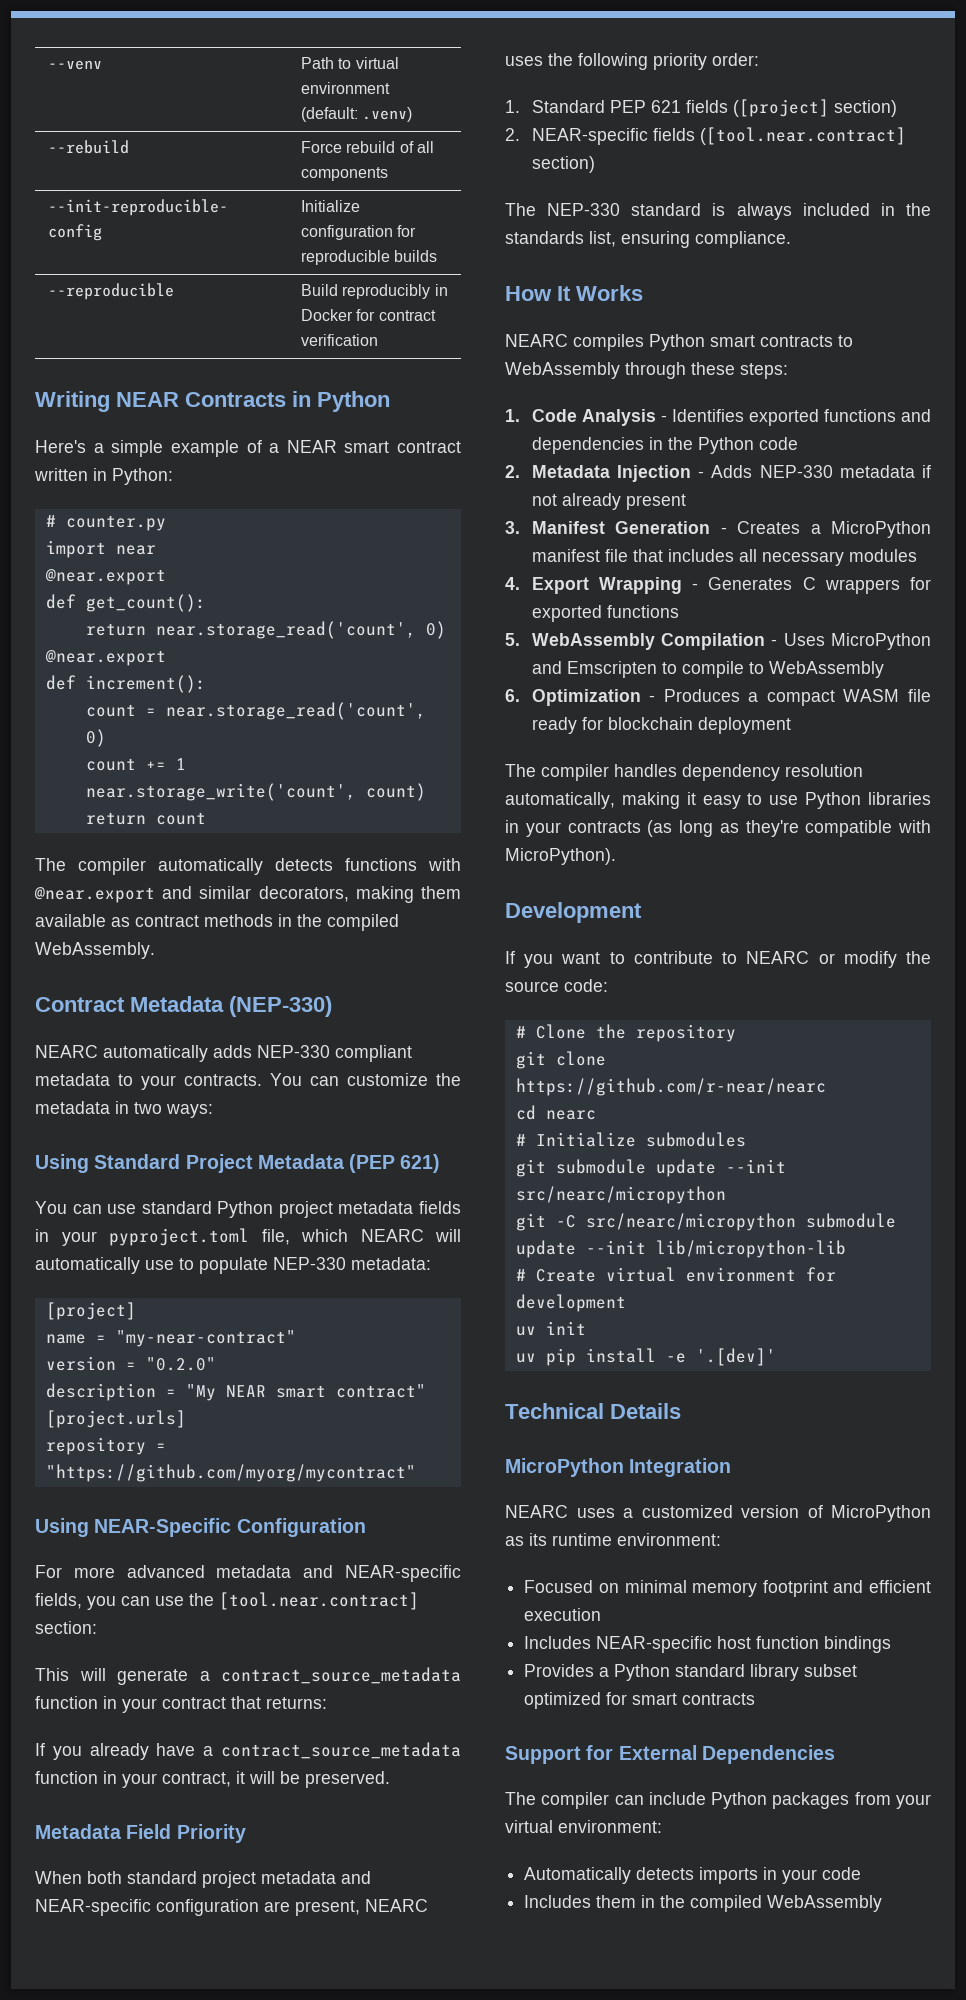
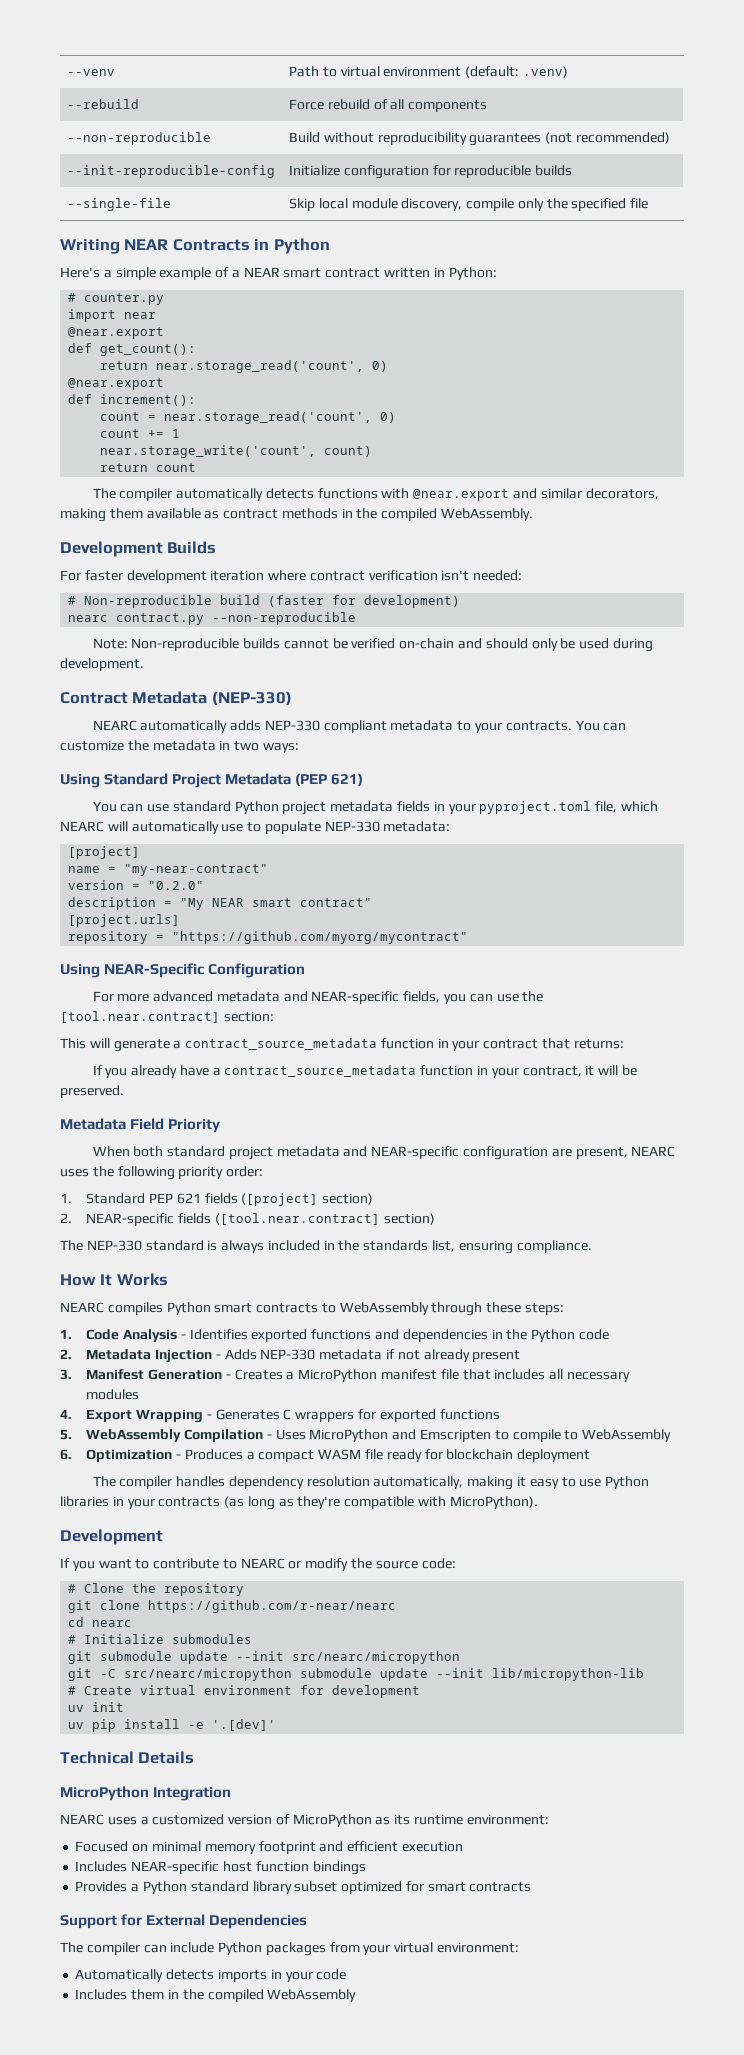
(389, 174) none -> [67,132,212,145] [289,132,670,146] // --non-reproducible | Build without reproducibility guarantees (not recommended)
[48,283,175,300] [301,284,448,299] [301,309,436,321] [301,334,379,346] --reproducible | Build reproducibly in Docker for contract verification -> [67,198,172,211] [289,198,649,211] --single-file | Skip local module discovery, compile only the specified file
(155, 950) none -> [60,541,217,557] [60,570,523,583] [68,595,461,608] [68,612,357,625] [92,638,653,652] [60,658,144,671] // Development Builds // For faster development iteration where contract verification isn't needed: // # Non-reproducible build (faster for development) // nearc contract.py --non-reproducible // Note: Non-reproducible builds cannot be verified on-chain and should only be used during development.

